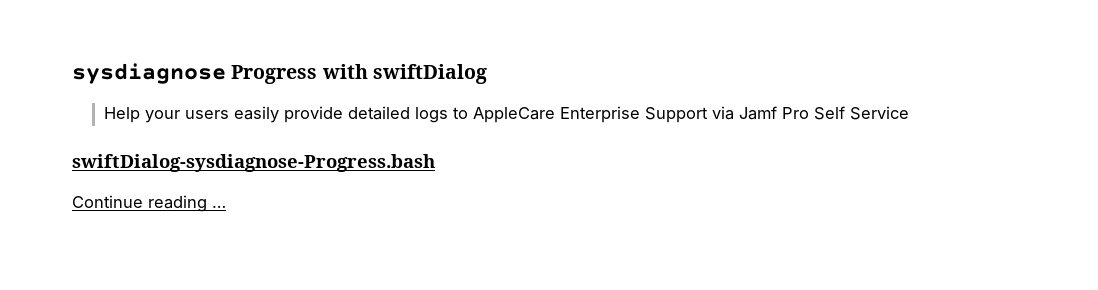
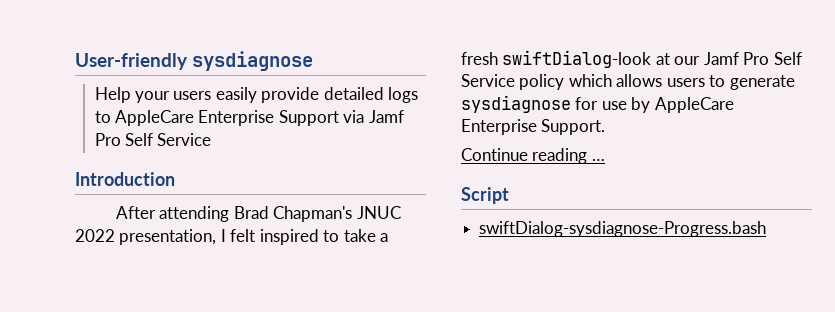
[72,63,487,84] sysdiagnose Progress with swiftDialog -> [75,51,314,71] User-friendly sysdiagnose
[72,154,435,172] swiftDialog-sysdiagnose-Progress.bash -> [75,172,175,186] [115,206,401,222] [75,229,389,245] [461,50,802,68] [461,74,795,90] [461,95,734,113] [461,119,606,135] Introduction // After attending Brad Chapman's JNUC 2022 presentation, I felt inspired to take a fresh swiftDialog-look at our Jamf Pro Self Service policy which allows users to generate sysdiagnose for use by AppleCare Enterprise Support.
(226, 206) none -> [461,187,509,204] [479,221,767,237] // Script // swiftDialog-sysdiagnose-Progress.bash

